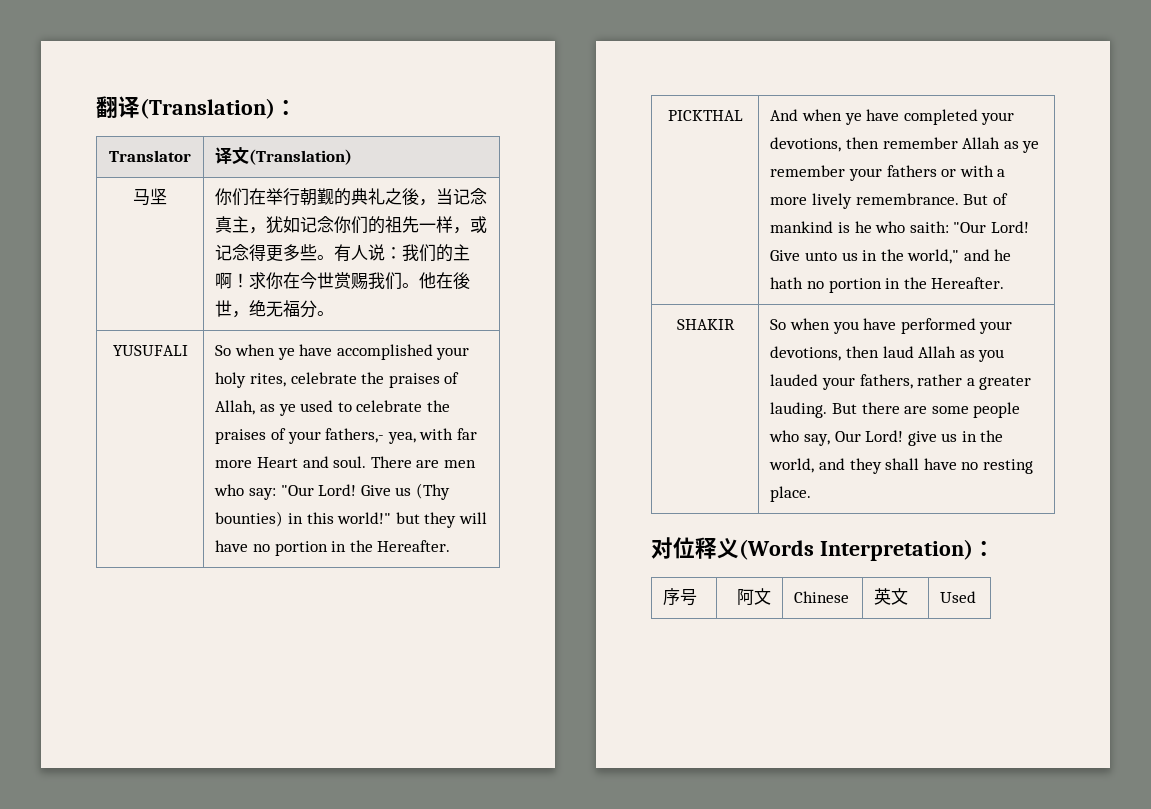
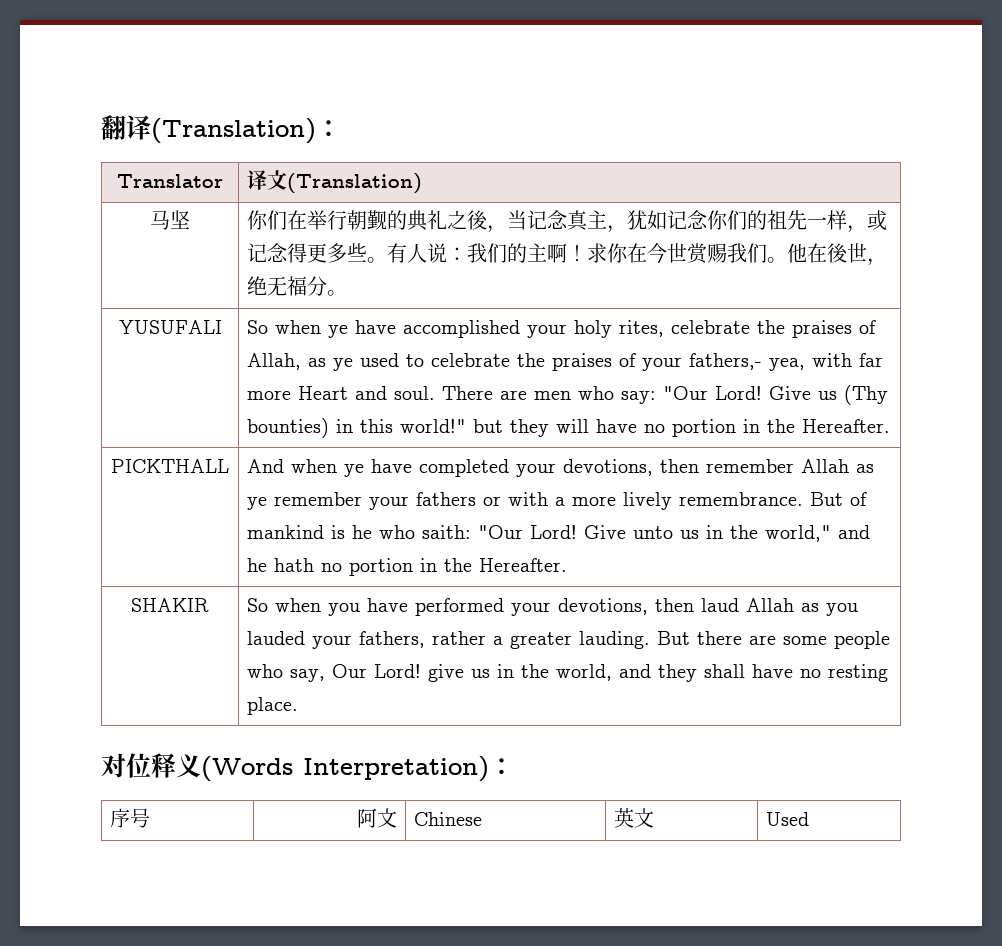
[667,110,743,121] PICKTHAL -> [111,459,229,473] PICKTHALL

